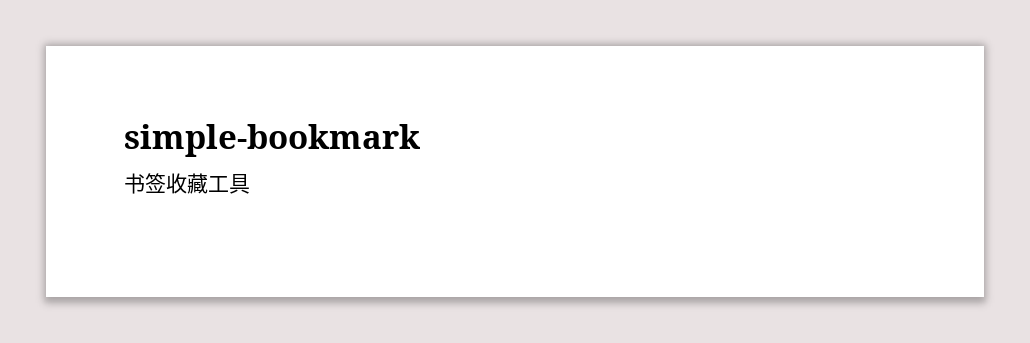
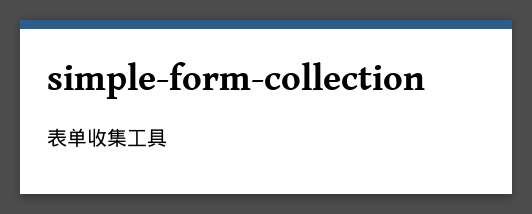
[124,124,420,157] [124,173,208,194] simple-bookmark // 书签收藏 -> [47,62,425,99] [47,128,127,147] simple-form-collection // 表单收集

